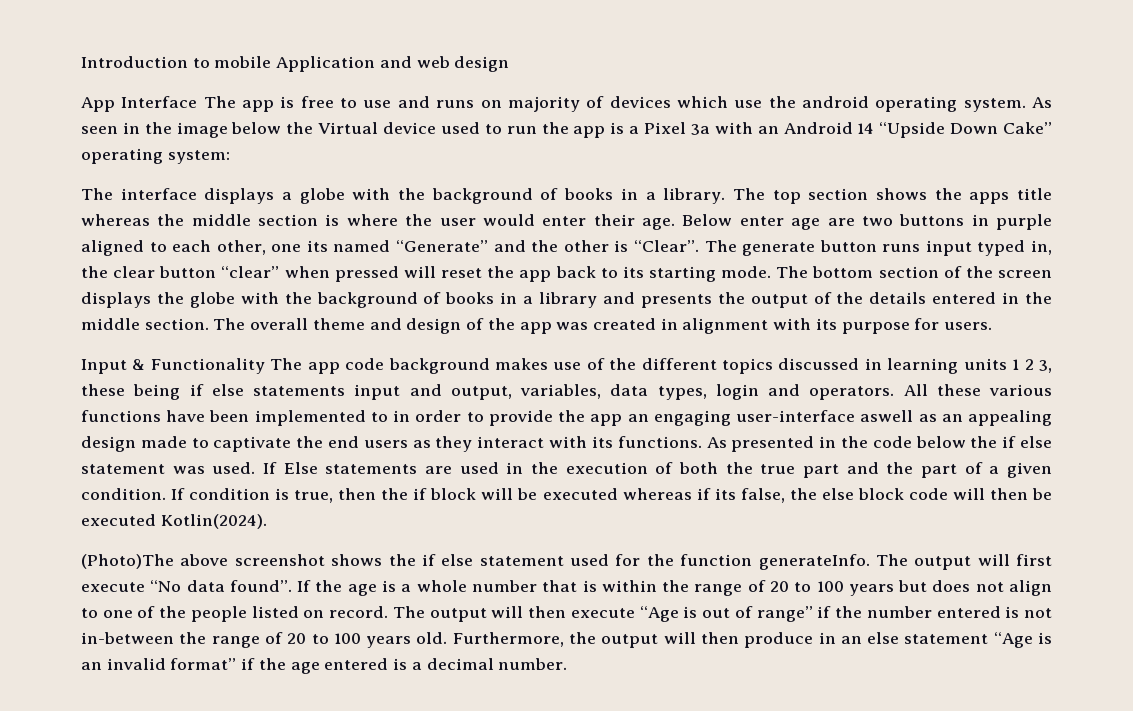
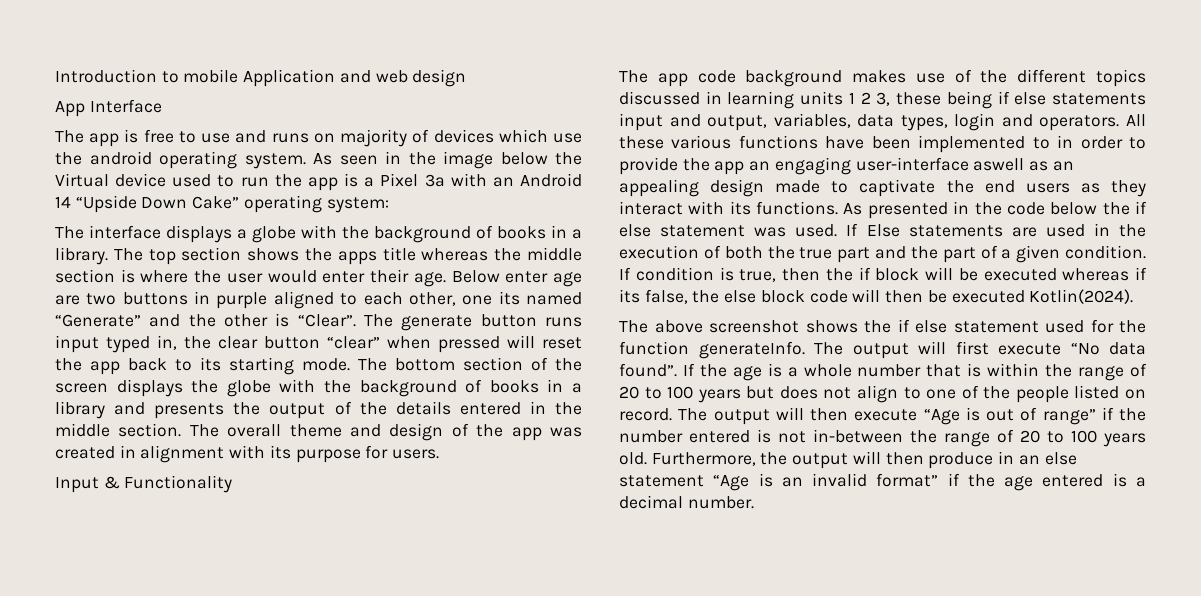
(198, 102) none -> (162, 106) //
(265, 366) none -> (233, 484) //
[81,554,174,569] (Photo)The -> [619,320,648,333] The

